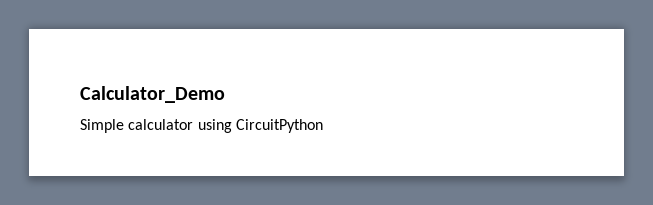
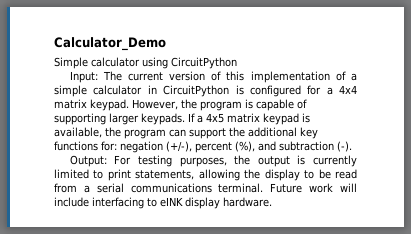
(323, 126) none -> [69,71,357,83] [54,85,357,97] [54,99,307,111] [54,113,310,125] [54,127,318,139] [54,141,352,153] [69,155,357,167] [54,169,358,181] [54,183,357,193] [54,197,272,209] // Input: The current version of this implementation of a simple calculator in CircuitPython is configured for a 4x4 matrix keypad. However, the program is capable of supporting larger keypads. If a 4x5 matrix keypad is available, the program can support the additional key functions for: negation (+/-), percent (%), and subtraction (-). // Output: For testing purposes, the output is currently limited to print statements, allowing the display to be read from a serial communications terminal. Future work will include interfacing to eINK display hardware.

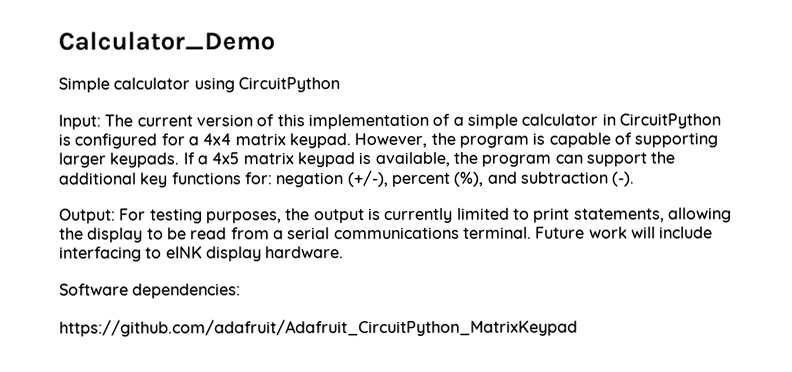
(272, 202) none -> [59,283,242,299] [59,318,578,337] // Software dependencies: // https://github.com/adafruit/Adafruit_CircuitPython_MatrixKeypad

